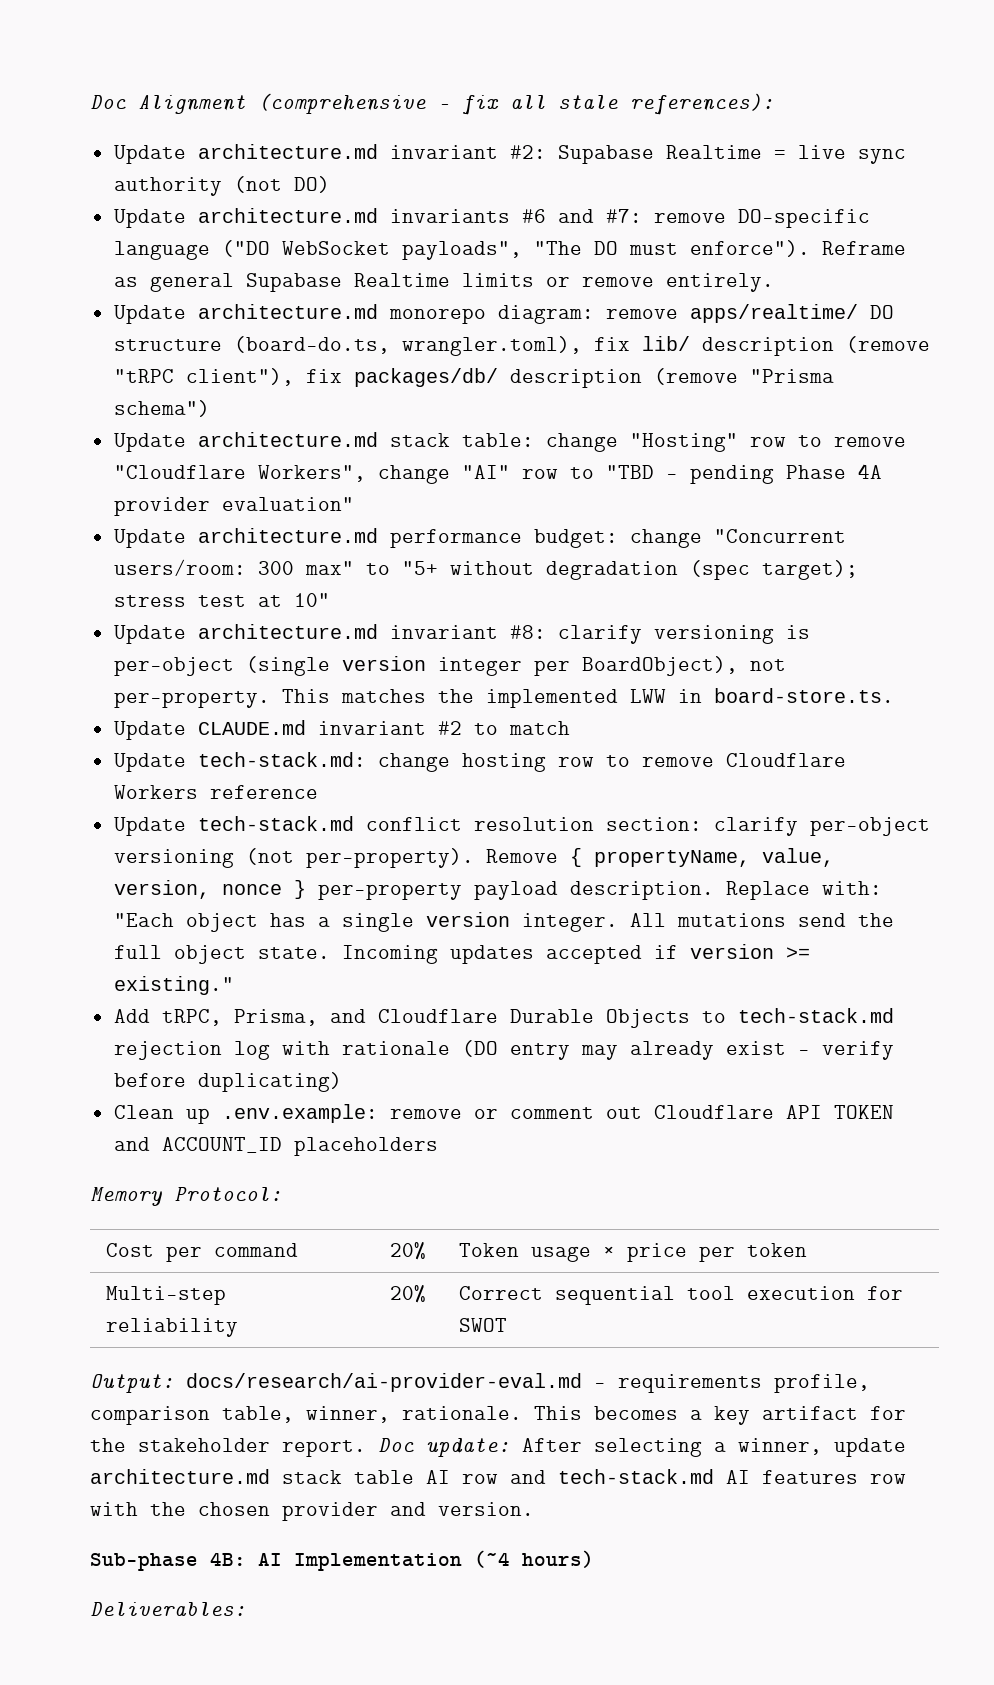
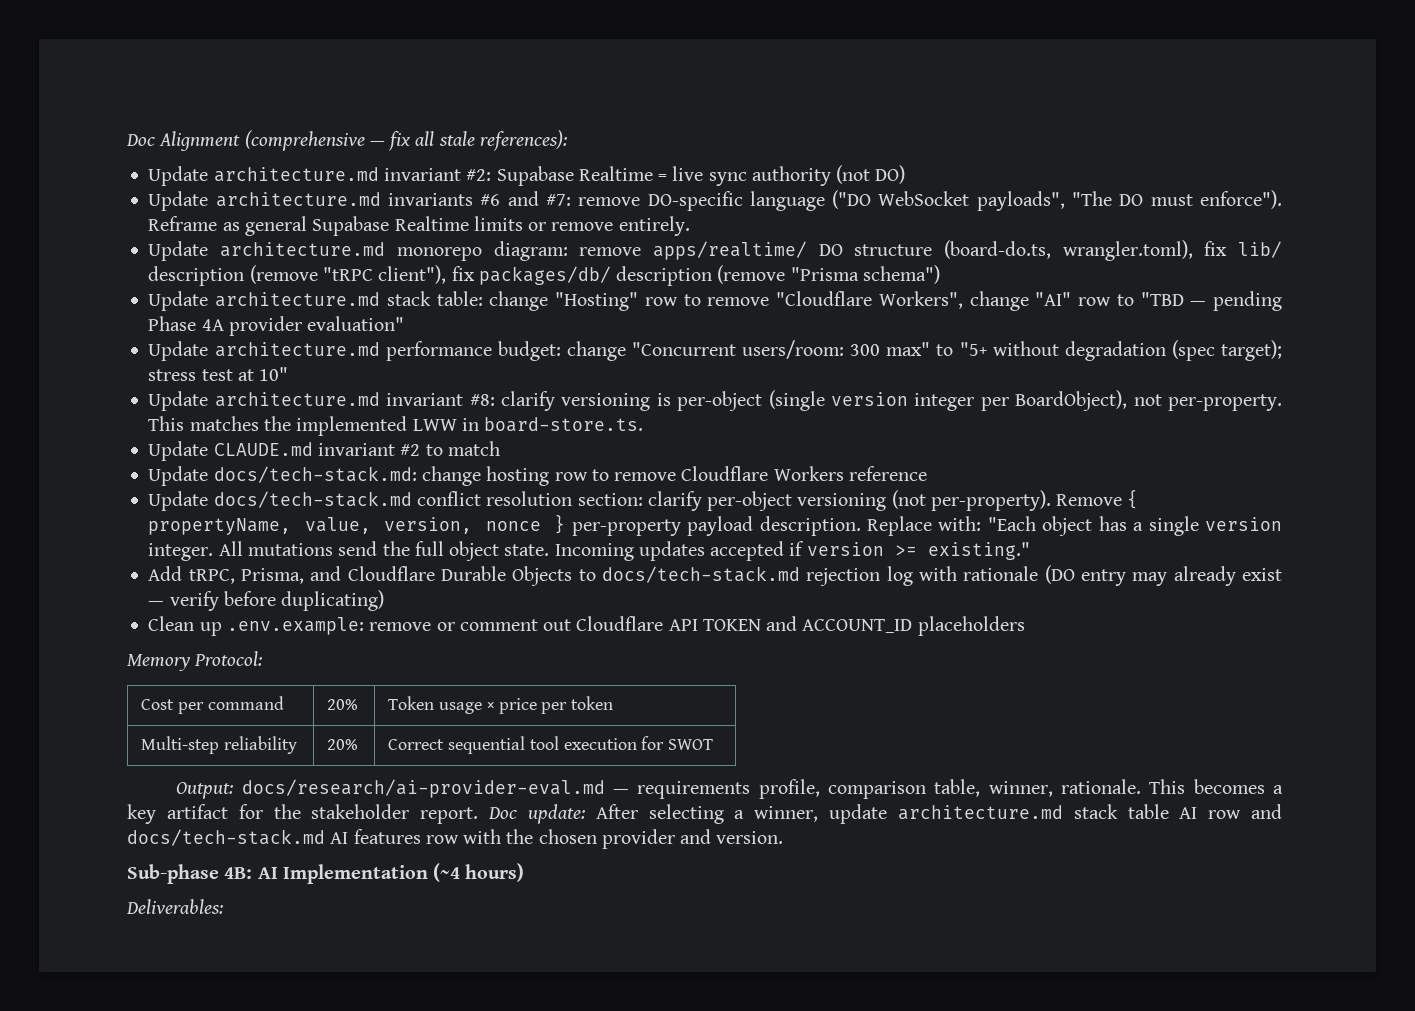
[197,752,366,767] tech-stack.md: -> [213,466,417,483] docs/tech-stack.md:
[197,816,354,831] tech-stack.md -> [213,491,412,508] docs/tech-stack.md
[737,1008,894,1023] tech-stack.md -> [602,566,801,583] docs/tech-stack.md
[558,1469,714,1484] tech-stack.md -> [127,829,325,846] docs/tech-stack.md

